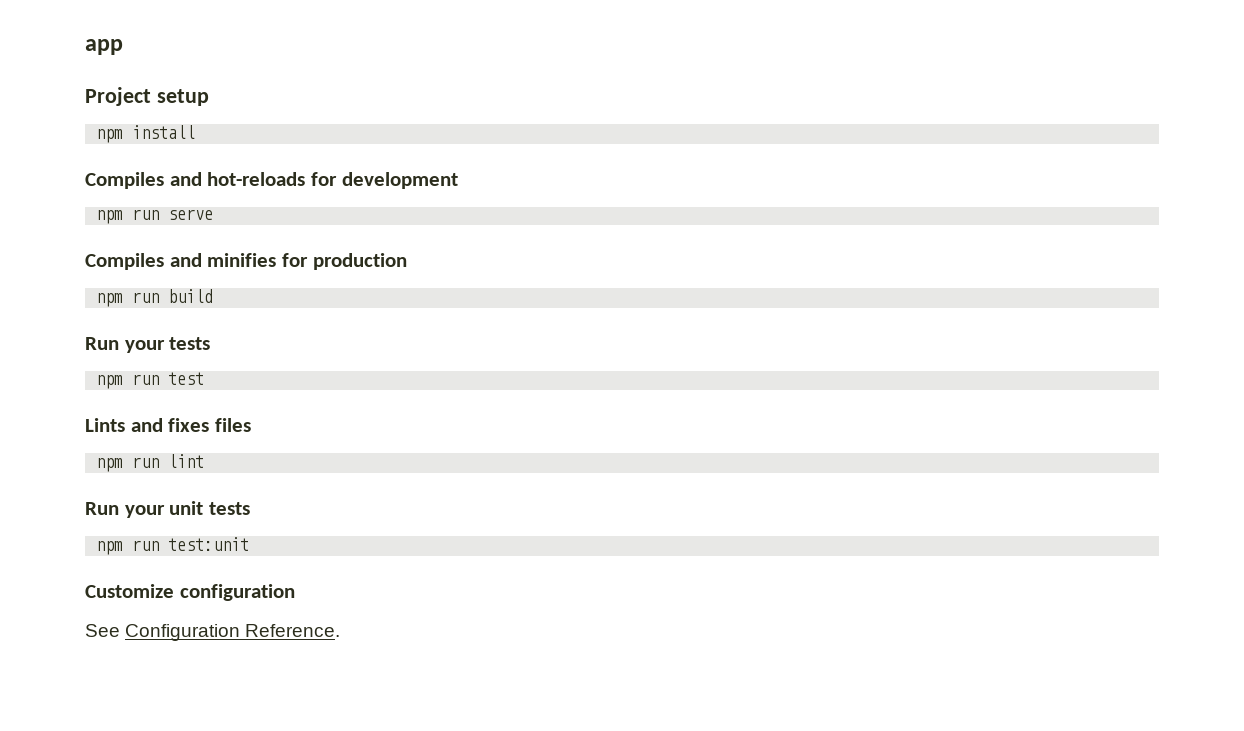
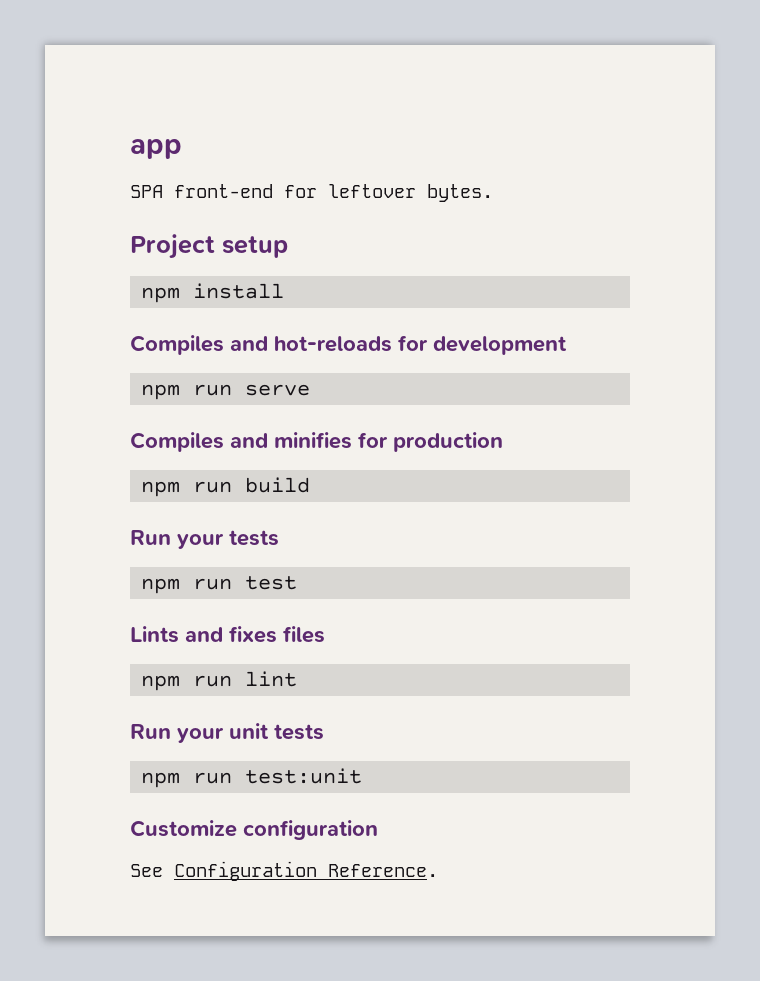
(123, 47) none -> [130,184,493,202] // SPA front-end for leftover bytes.

